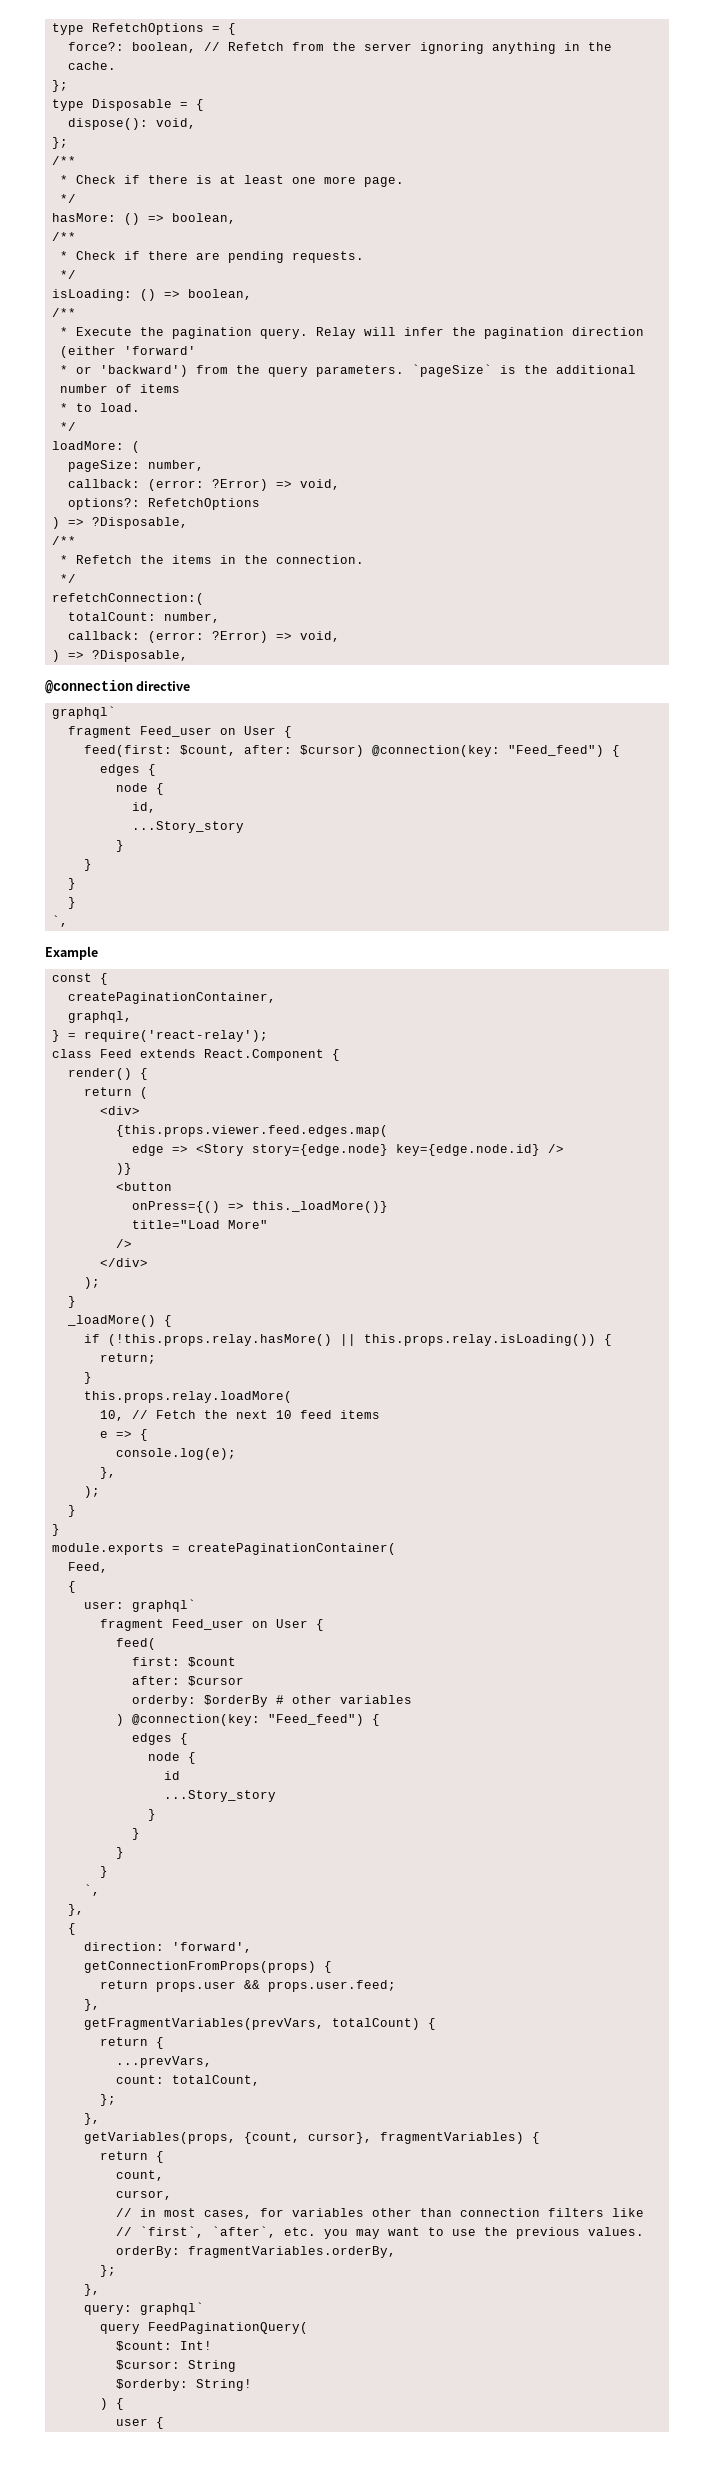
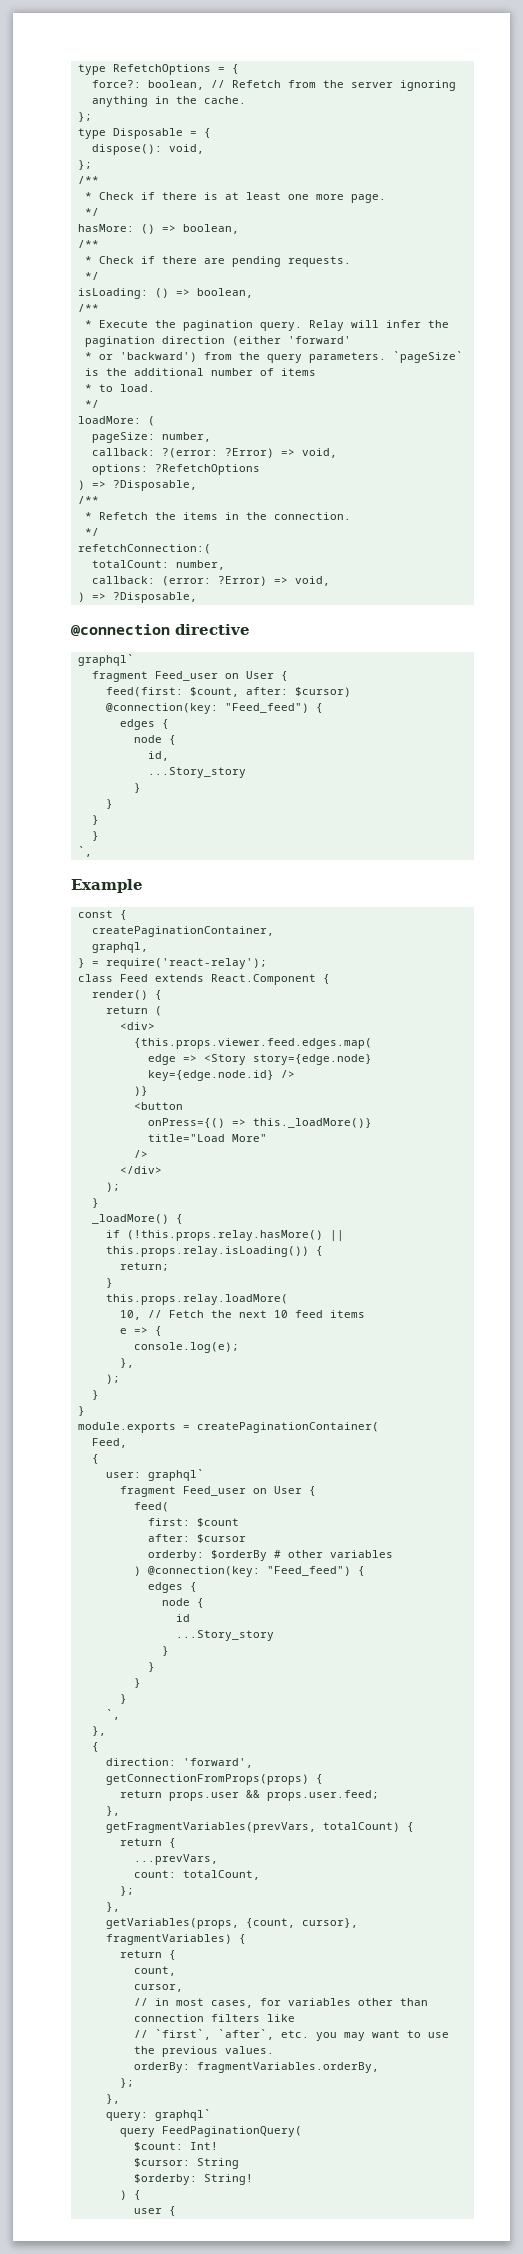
[148,479,341,491] [68,498,261,510] (error: ?Error) => void, // options?: RefetchOptions -> [161,448,337,458] [91,464,260,475] ?(error: ?Error) => void, // options: ?RefetchOptions

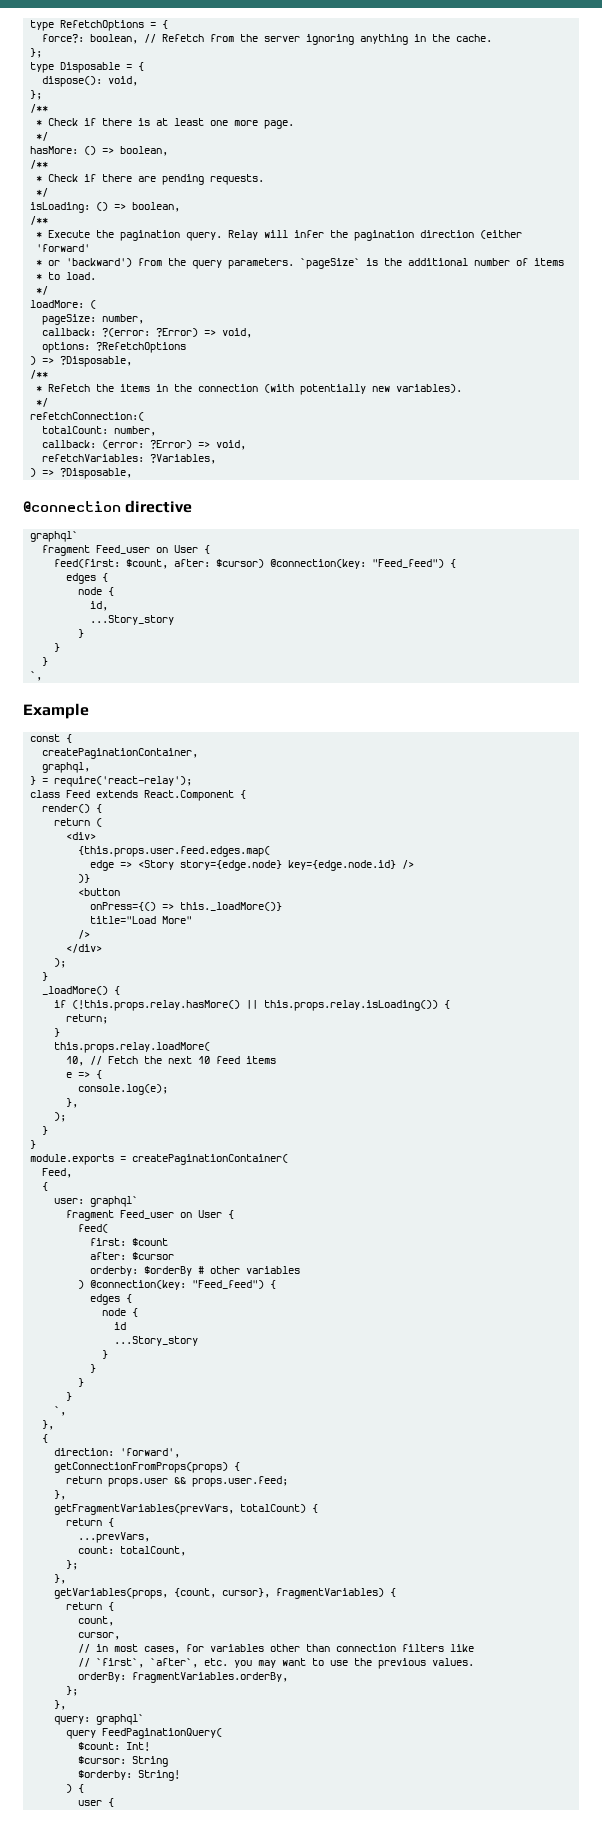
[273,512,351,520] connection. -> [197,384,462,395] connection (with potentially new variables).
(330, 581) none -> [41,454,216,464] // refetchVariables: ?Variables,
[91,831,99,841] // } -> (48, 661) none
[133,1038,372,1049] {this.props.viewer.feed.edges.map( -> [77,846,270,857] {this.props.user.feed.edges.map(

